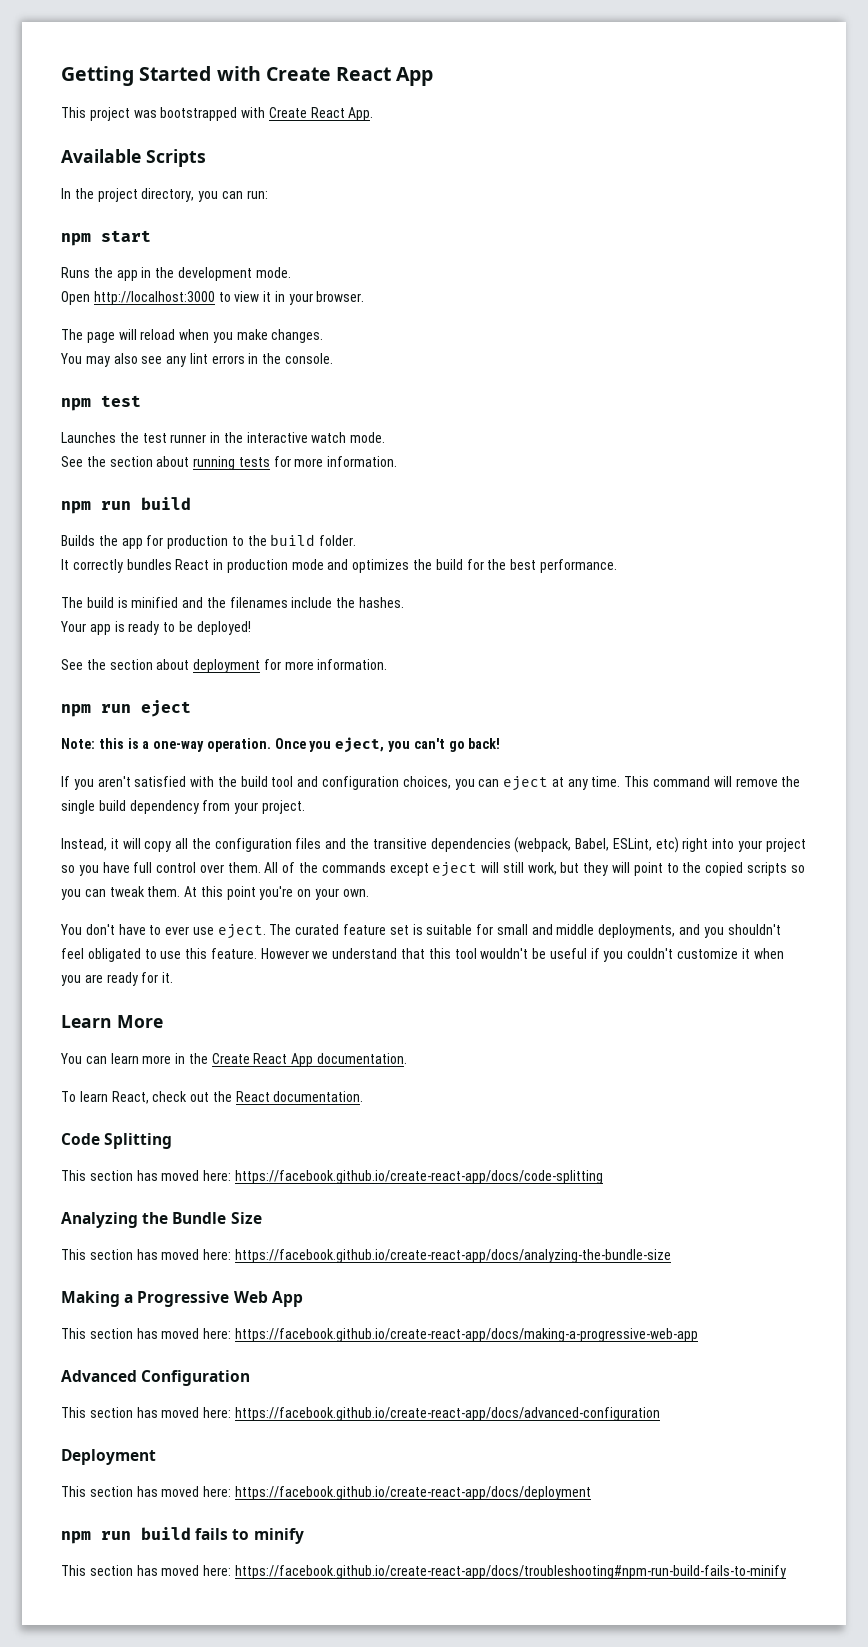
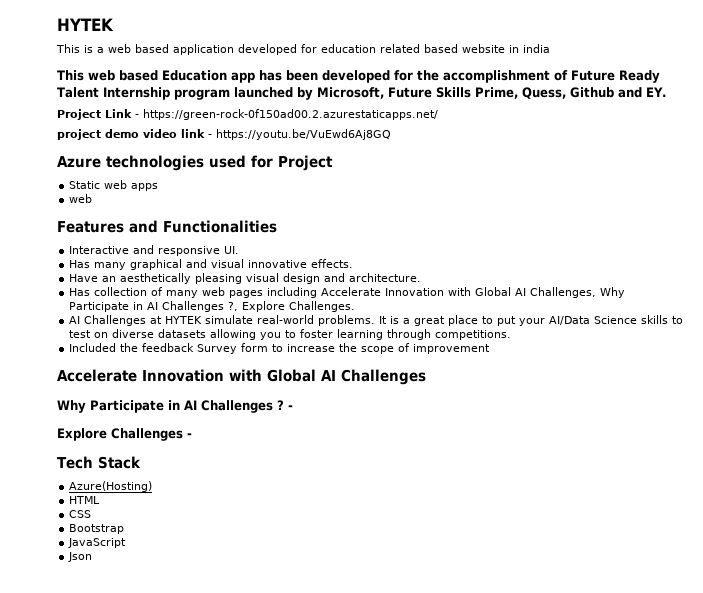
[61,66,434,86] [61,107,374,121] [61,149,206,167] [61,188,268,202] [61,230,151,246] [61,267,291,281] [61,291,365,305] [61,329,324,343] [60,353,334,367] [61,395,141,411] [61,432,386,443] [61,456,398,470] [61,497,191,514] [61,534,357,549] [61,559,617,573] [61,597,405,608] [60,621,251,635] [61,659,388,673] [61,700,191,717] [61,737,501,753] [61,776,801,791] [61,800,305,814] [61,837,806,853] [61,862,805,877] [61,886,369,900] [60,924,781,939] [61,948,784,962] [61,972,174,986] [61,1015,163,1028] [60,1053,408,1067] [61,1091,364,1104] [61,1133,173,1149] [61,1170,603,1184] [61,1212,262,1228] [61,1249,671,1263] [61,1291,303,1307] [61,1328,698,1342] [61,1370,251,1386] [61,1407,660,1421] [61,1449,156,1465] [61,1486,591,1500] [61,1527,304,1544] [61,1565,786,1579] Getting Started with Create React App // This project was bootstrapped with Create React App. // Available Scripts // In the project directory, you can run: // npm start // Runs the app in the development mode. // Open http://localhost:3000 to view it in your browser. // The page will reload when you make changes. // You may also see any lint errors in the console. // npm test // Launches the test runner in the interactive watch mode. // See the section about running tests for more information. // npm run build // Builds the app for production to the build folder. // It correctly bundles React in production mode and optimizes the build for the best performance. // The build is minified and the filenames include the hashes. // Your app is ready to be deployed! // See the section about deployment for more information. // npm run eject // Note: this is a one-way operation. Once you eject, you can't go back! // If you aren't satisfied with the build tool and configuration choices, you can eject at any time. This command will remove the single build dependency from your project. // Instead, it will copy all the configuration files and the transitive dependencies (webpack, Babel, ESLint, etc) right into your project so you have full control over them. All of the commands except eject will still work, but they will point to the copied scripts so you can tweak them. At this point you're on your own. // You don't have to ever use eject. The curated feature set is suitable for small and middle deployments, and you shouldn't feel obligated to use this feature. However we understand that this tool wouldn't be useful if you couldn't customize it when you are ready for it. // Learn More // You can learn more in the Create React App documentation. // To learn React, check out the React documentation. // Code Splitting // This section has moved here: https://facebook.github.io/create-react-app/docs/code-splitting // Analyzing the Bundle Size // This section has moved here: https://facebook.github.io/create-react-app/docs/analyzing-the-bundle-size // Making a Progressive Web App // This section has moved here: https://facebook.github.io/create-react-app/docs/making-a-progressive-web-app // Advanced Configuration // This section has moved here: https://facebook.github.io/create-react-app/docs/advanced-configuration // Deployment // This section has moved here: https://facebook.github.io/create-react-app/docs/deployment // npm run build fails to minify // This section has moved here: https://facebook.github.io/create-react-app/docs/troubleshooting#npm-run-build-fails-to-minify -> [57,18,114,31] [56,44,550,55] [57,70,660,83] [57,87,666,100] [57,109,438,120] [57,129,391,140] [57,155,333,171] [69,180,159,191] [69,194,93,203] [57,220,277,233] [69,245,240,256] [69,259,354,270] [69,273,422,284] [69,287,626,298] [69,301,356,312] [69,315,684,326] [69,329,512,340] [69,343,491,354] [57,369,426,385] [57,400,293,413] [57,428,192,441] [57,456,141,469] [69,481,153,492] [69,496,101,504] [69,510,92,518] [69,524,125,534] [68,538,127,548] [68,552,93,562] HYTEK // This is a web based application developed for education related based website in india // This web based Education app has been developed for the accomplishment of Future Ready Talent Internship program launched by Microsoft, Future Skills Prime, Quess, Github and EY. // Project Link - https://green-rock-0f150ad00.2.azurestaticapps.net/ // project demo video link - https://youtu.be/VuEwd6Aj8GQ // Azure technologies used for Project // Static web apps // web // Features and Functionalities // Interactive and responsive UI. // Has many graphical and visual innovative effects. // Have an aesthetically pleasing visual design and architecture. // Has collection of many web pages including Accelerate Innovation with Global AI Challenges, Why Participate in AI Challenges ?, Explore Challenges. // AI Challenges at HYTEK simulate real-world problems. It is a great place to put your AI/Data Science skills to test on diverse datasets allowing you to foster learning through competitions. // Included the feedback Survey form to increase the scope of improvement // Accelerate Innovation with Global AI Challenges // Why Participate in AI Challenges ? - // Explore Challenges - // Tech Stack // Azure(Hosting) // HTML // CSS // Bootstrap // JavaScript // Json

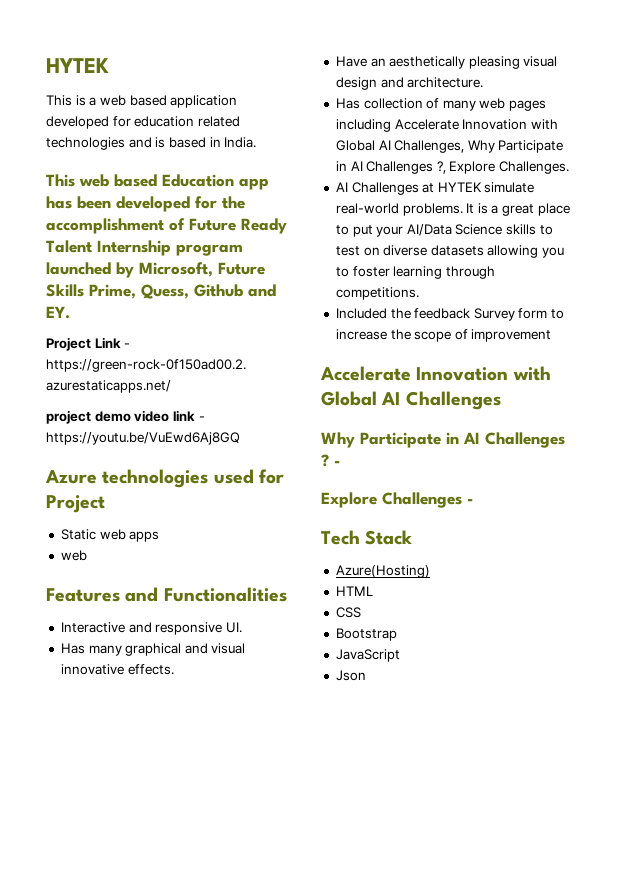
[424,44,550,53] based website in india -> [46,137,257,150] technologies and is based in India.

